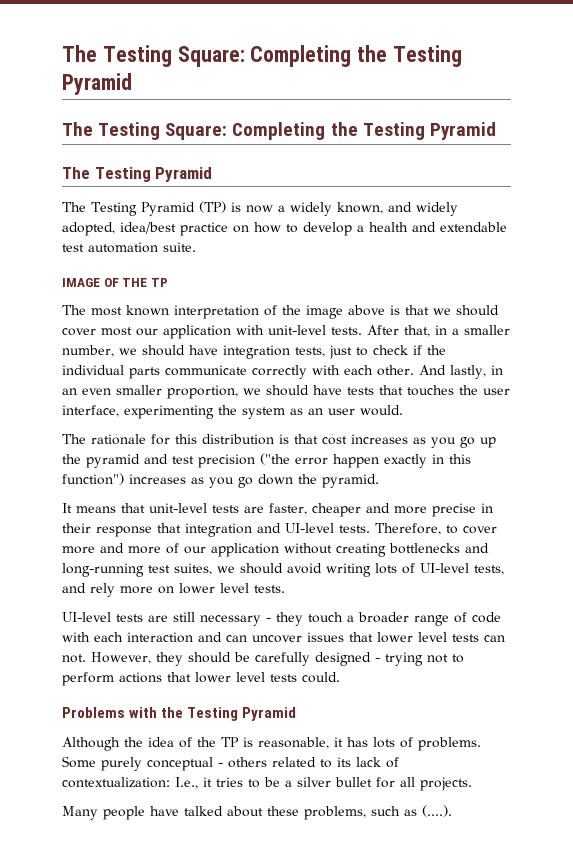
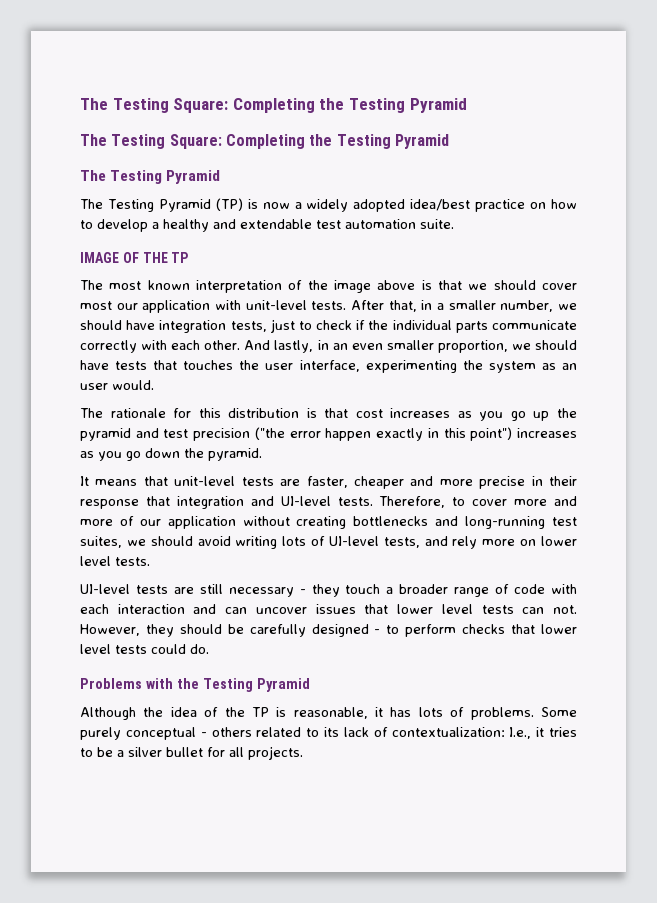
[336,202,458,216] [62,222,115,236] known, and widely adopted, -> [353,199,406,212] adopted
[369,222,408,232] health -> [163,219,209,232] healthy
[62,473,124,485] function") -> [470,427,513,441] point")
[385,652,448,666] trying not -> (381, 631) none
[119,672,340,683] actions that lower level tests could. -> [462,624,578,634] [80,644,209,654] checks that lower level tests could do.
[62,805,452,820] // Many people have talked about these problems, such as (....). -> (303, 753) none

